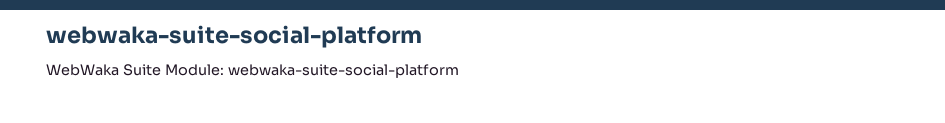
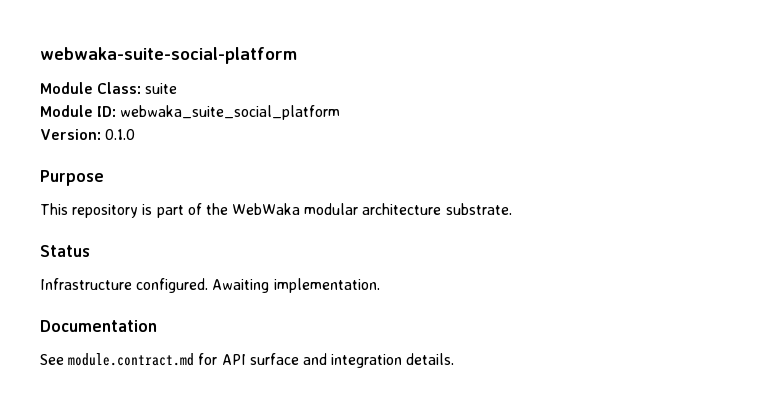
[46,64,459,78] WebWaka Suite Module: webwaka-suite-social-platform -> [40,82,178,94] [40,105,341,120] [40,129,136,140] [40,170,104,186] [40,203,512,218] [40,245,90,257] [40,278,380,293] [40,320,157,332] [40,353,455,368] Module Class: suite // Module ID: webwaka_suite_social_platform // Version: 0.1.0 // Purpose // This repository is part of the WebWaka modular architecture substrate. // Status // Infrastructure configured. Awaiting implementation. // Documentation // See module.contract.md for API surface and integration details.

